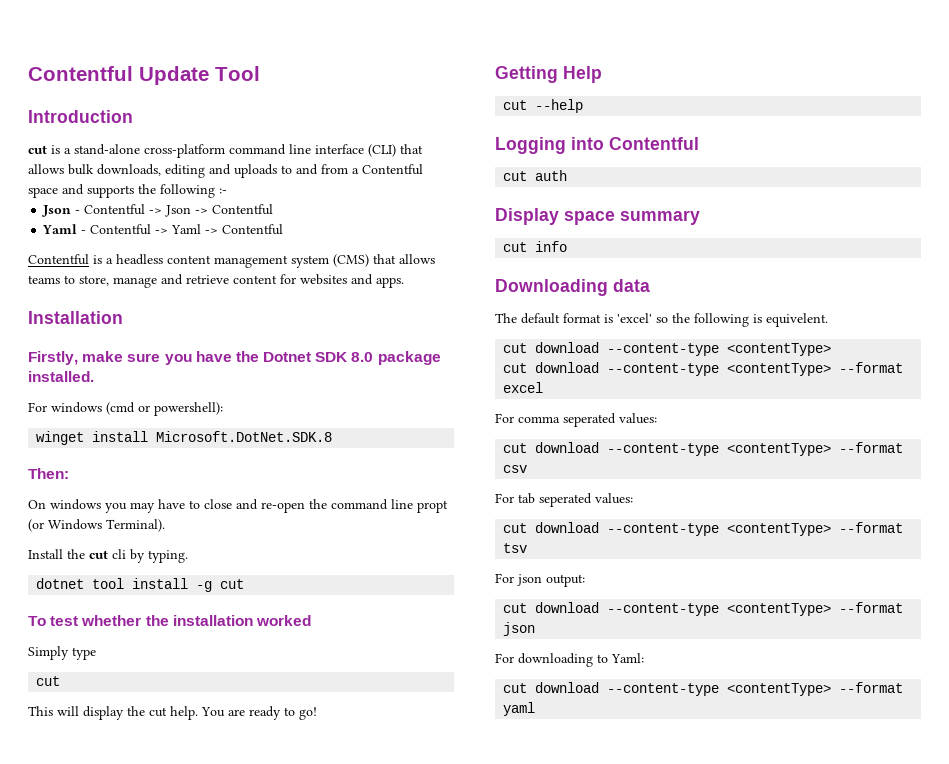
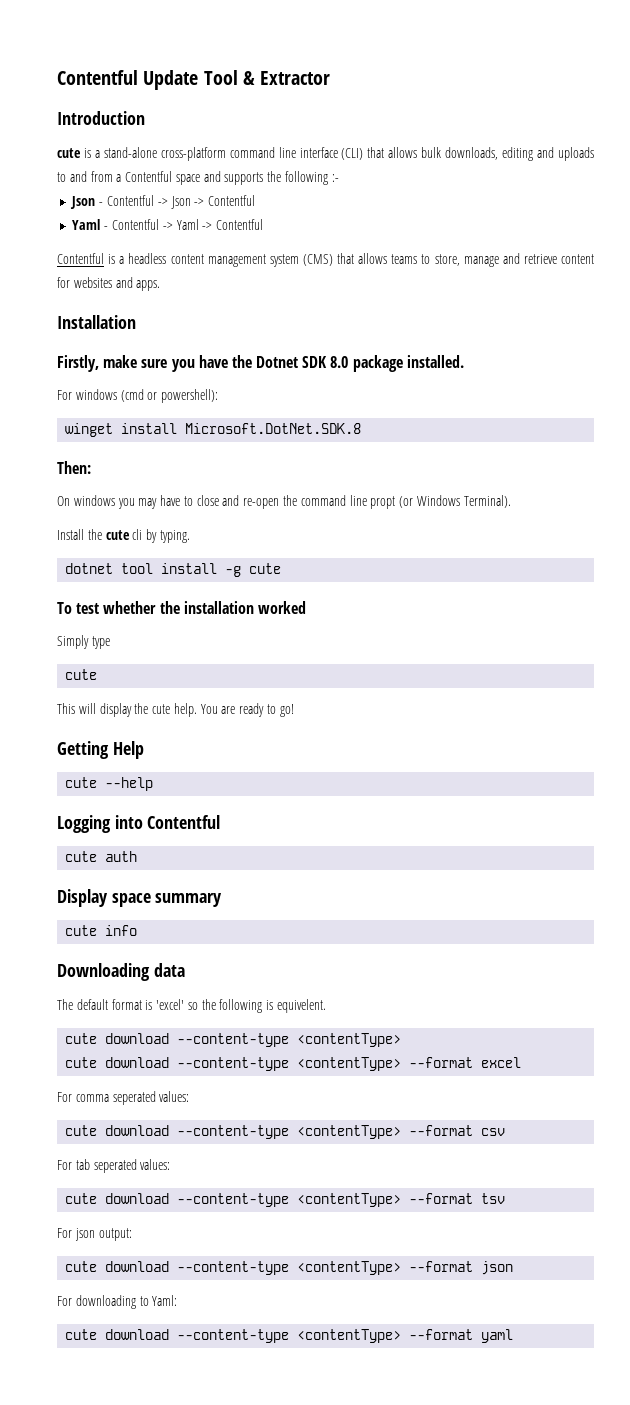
(260, 73) none -> [242,71,331,85] & Extractor
[28,145,47,154] cut -> [57,148,81,158] cute
[89,550,108,559] cut -> [105,530,130,540] cute
[220,579,245,589] cut -> [249,563,282,574] cute
[36,676,61,686] cut -> [65,669,98,680] cute
[149,707,167,717] cut -> [152,704,171,714] cute
[503,100,528,110] cut -> [65,777,98,788] cute
[503,171,528,181] cut -> [65,851,98,862] cute
[503,242,528,252] cut -> [65,925,98,936] cute
[503,343,528,353] cut -> [65,1033,98,1044] cute
[503,363,528,373] cut -> [65,1057,98,1068] cute
[503,443,528,453] cut -> [65,1125,98,1136] cute
[503,523,528,533] cut -> [65,1193,98,1204] cute
[503,603,528,613] cut -> [65,1261,98,1272] cute
[503,683,528,693] cut -> [65,1329,98,1340] cute

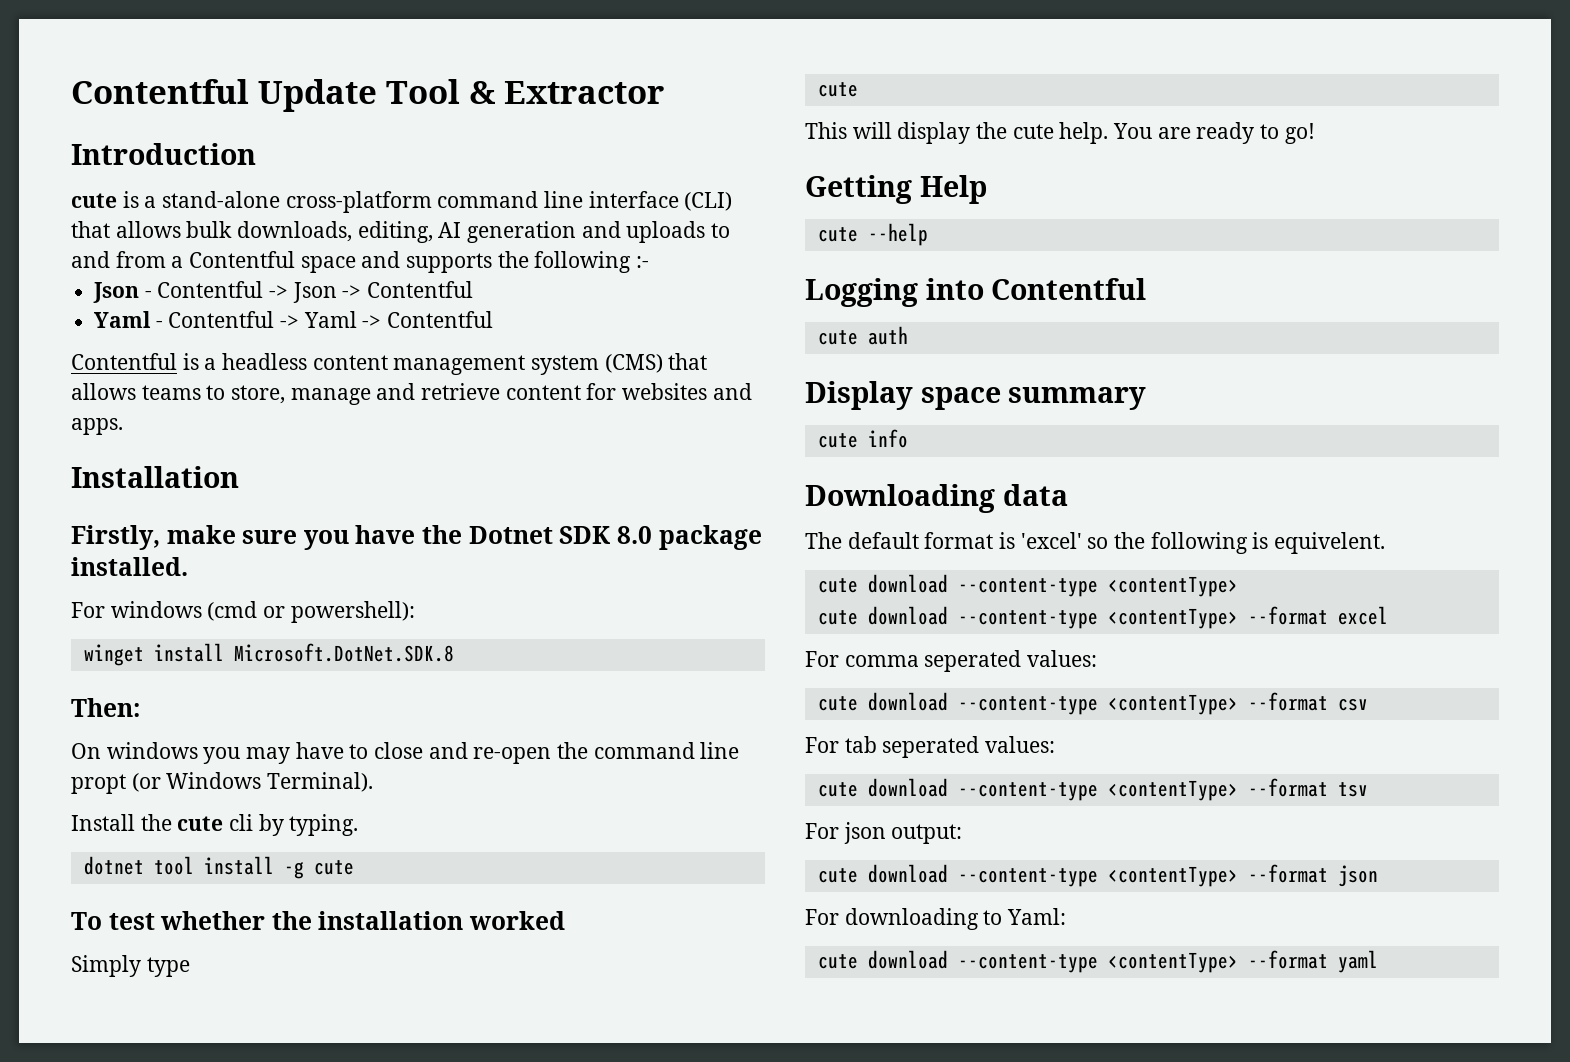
[502,147,534,161] editing -> [357,221,577,243] editing, AI generation

